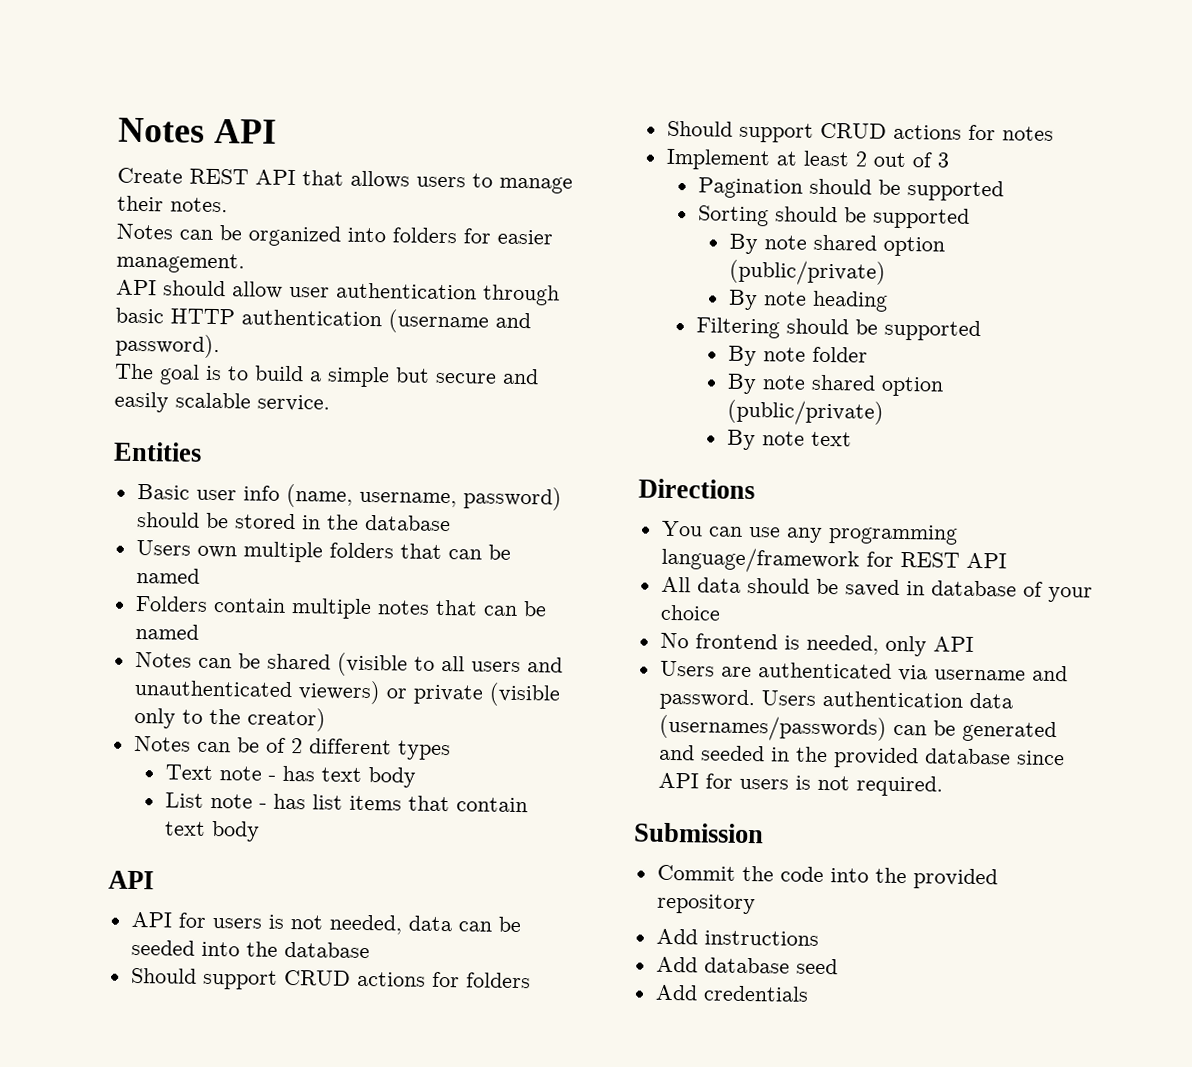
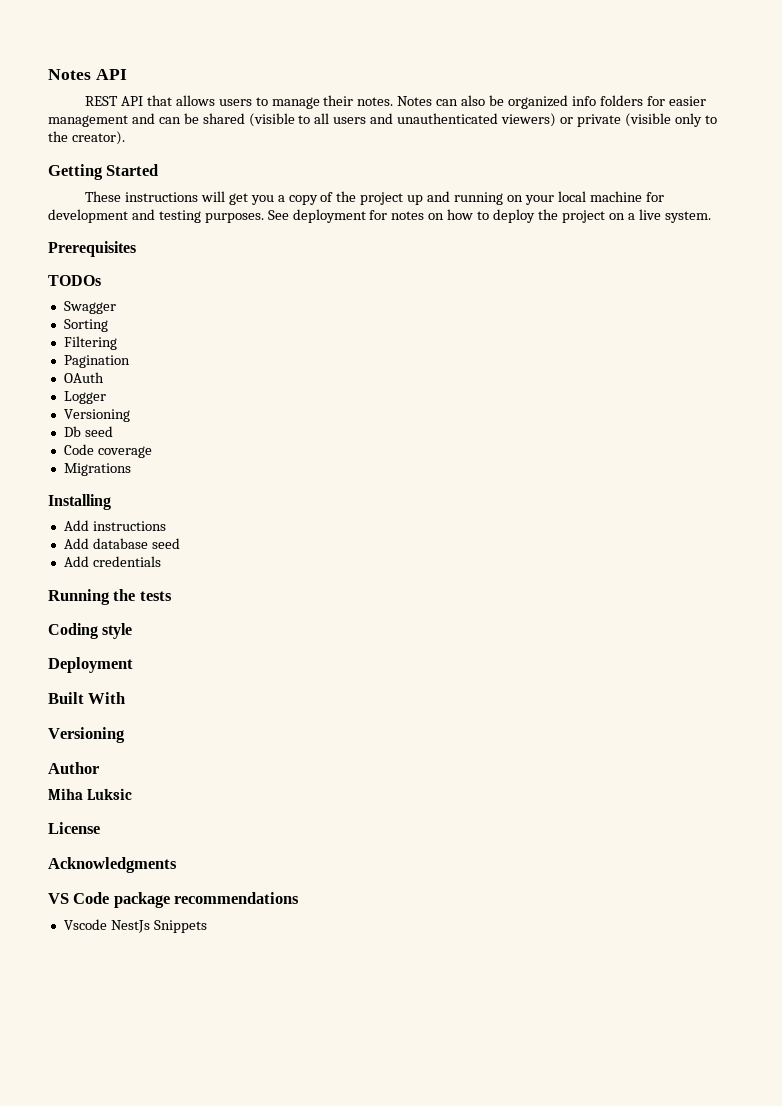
[117,167,183,184] Create -> (127, 74) none
[116,223,213,240] // Notes can -> [397,95,486,106] Notes can also
[347,227,386,243] into -> [571,96,596,106] info
[116,252,245,274] [116,279,560,306] [115,307,531,334] [115,333,220,359] [114,363,539,388] [114,391,330,413] [113,441,202,462] [136,483,562,511] [136,511,451,532] [135,539,511,563] [135,567,200,584] [134,595,547,620] [134,623,199,640] [134,651,192,668] management. // API should allow user authentication through basic HTTP authentication (username and password). // The goal is to build a simple but secure and easily scalable service. // Entities // Basic user info (name, username, password) should be stored in the database // Users own multiple folders that can be named // Folders contain multiple notes that can be named // Notes -> [48,113,155,127] management and
[246,707,326,732] [133,735,451,761] [164,764,416,788] [164,792,528,813] [164,820,260,842] [108,870,154,890] [130,911,521,935] [130,939,370,959] [130,967,531,990] [666,120,1054,143] [665,148,950,171] [697,177,1004,202] [697,205,970,229] [728,233,945,257] [728,259,886,286] [727,289,888,312] [695,317,981,342] [727,345,868,367] [726,373,944,397] [726,399,884,426] [726,429,852,451] [638,478,755,500] [660,520,958,545] [660,546,1007,574] [660,576,1093,603] [659,604,721,621] [659,632,974,657] [659,660,1068,682] [658,688,1013,711] [658,714,1057,743] [658,744,1065,769] [657,772,943,797] [633,822,764,844] [656,864,998,890] [656,893,756,915] creator) // Notes can be of 2 different types // Text note - has text body // List note - has list items that contain text body // API // API for users is not needed, data can be seeded into the database // Should support CRUD actions for folders // Should support CRUD actions for notes // Implement at least 2 out of 3 // Pagination should be supported // Sorting should be supported // By note shared option (public/private) // By note heading // Filtering should be supported // By note folder // By note shared option (public/private) // By note text // Directions // You can use any programming language/framework for REST API // All data should be saved in database of your choice // No frontend is needed, only API // Users are authenticated via username and password. Users authentication data (usernames/passwords) can be generated and seeded in the provided database since API for users is not required. // Submission // Commit the code into the provided repository -> [71,131,125,145] [48,164,159,180] [85,191,664,205] [48,209,711,223] [48,241,136,257] [48,275,101,286] [63,301,116,314] [63,319,108,332] [63,336,117,350] [63,355,130,368] [63,372,104,383] [63,391,106,404] [63,409,130,422] [63,426,113,437] [63,444,152,458] [63,463,131,476] [48,494,111,510] creator). // Getting Started // These instructions will get you a copy of the project up and running on your local machine for development and testing purposes. See deployment for notes on how to deploy the project on a live system. // Prerequisites // TODOs // Swagger // Sorting // Filtering // Pagination // OAuth // Logger // Versioning // Db seed // Code coverage // Migrations // Installing
(809, 993) none -> [48,589,172,605] [48,623,133,639] [48,657,133,673] [48,692,126,704] [48,727,125,743] [48,762,99,774] [48,788,132,800] [48,822,100,834] [48,857,177,873] [48,892,300,908] [63,919,207,933] // Running the tests // Coding style // Deployment // Built With // Versioning // Author // Miha Luksic // License // Acknowledgments // VS Code package recommendations // Vscode NestJs Snippets

